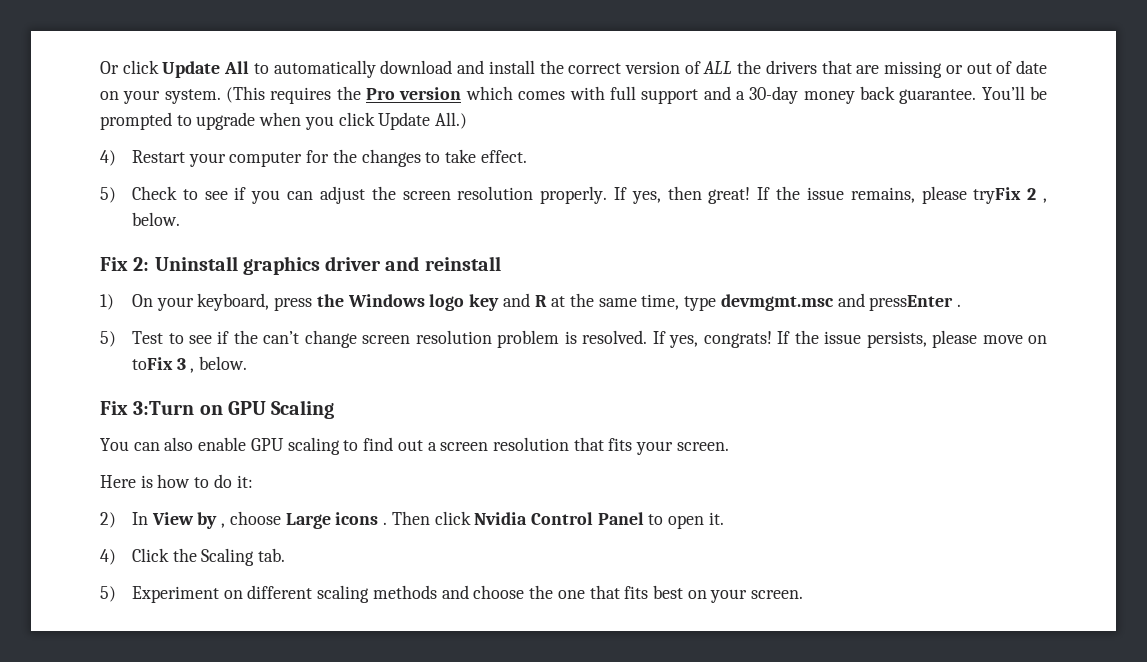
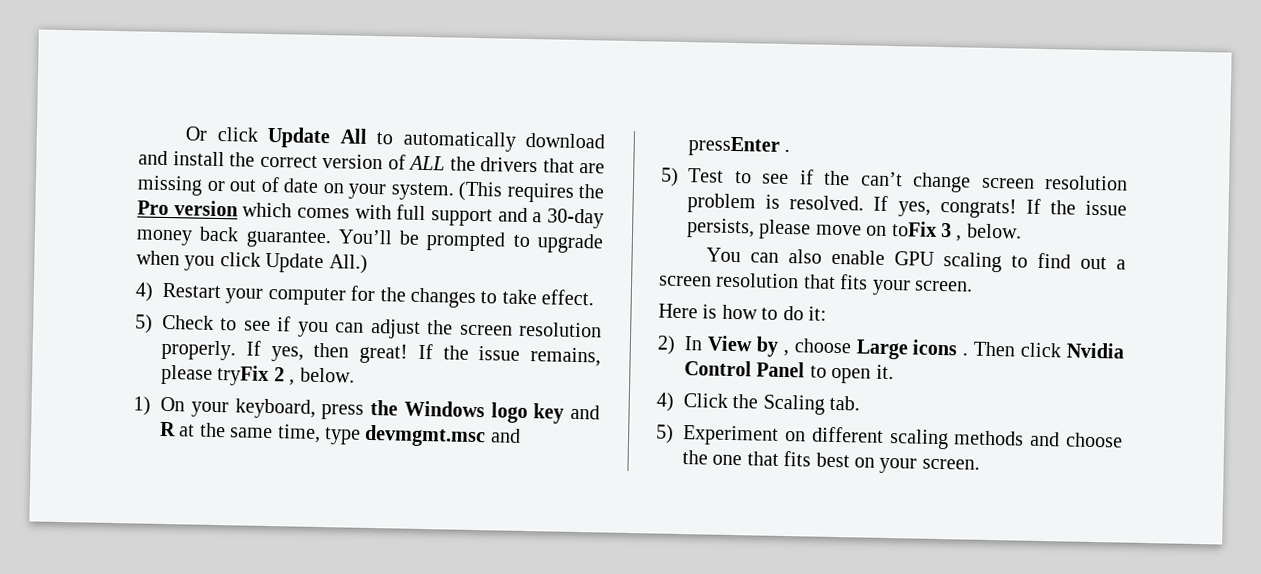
[100,256,501,275] // Fix 2: Uninstall graphics driver and reinstall -> (355, 375) none
[100,400,335,419] // Fix 3:Turn on GPU Scaling -> (1022, 231) none

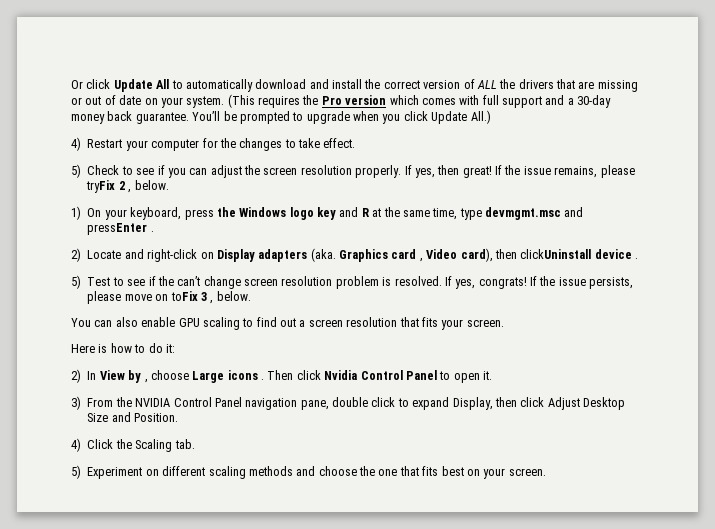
(791, 150) none -> [71,248,639,262] // 2) Locate and right-click on Display adapters (aka. Graphics card , Video card), then clickUninstall device .
(894, 372) none -> [71,396,626,410] [87,412,179,422] // 3) From the NVIDIA Control Panel navigation pane, double click to expand Display, then click Adjust Desktop Size and Position.

